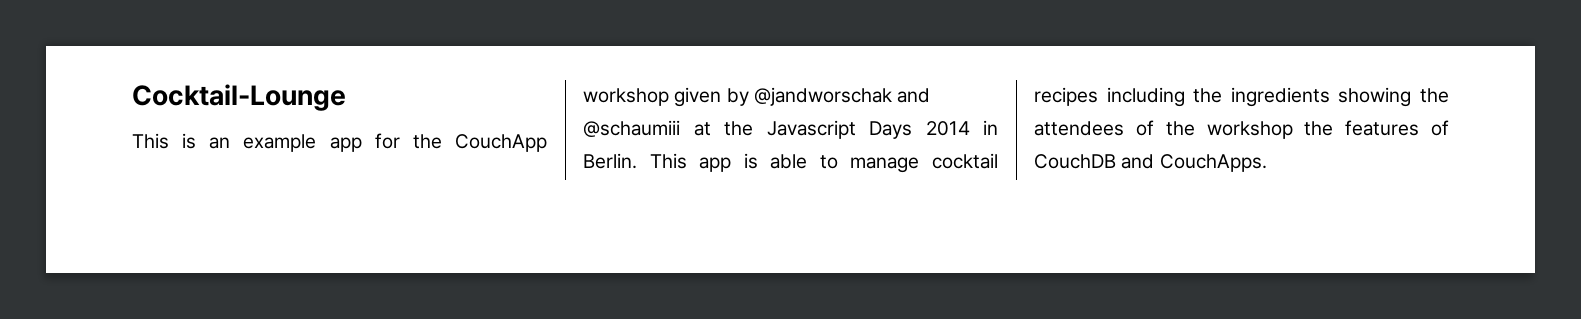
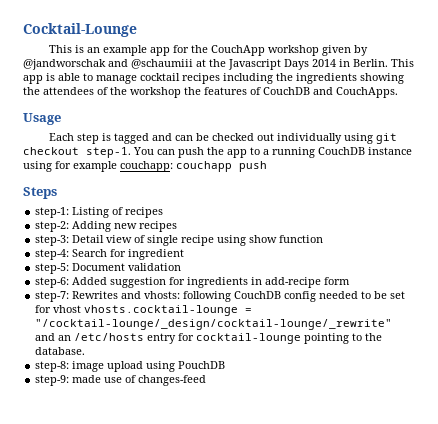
(1267, 163) none -> [23,113,61,125] [48,133,397,144] [23,147,412,158] [23,161,267,172] [23,187,57,199] [35,207,164,218] [35,221,178,232] [35,235,324,246] [35,249,185,260] [35,263,182,274] [35,277,351,288] [35,291,406,302] [35,305,253,316] [35,319,393,330] [35,333,383,344] [35,347,86,355] [35,361,226,372] [35,375,207,386] // Usage // Each step is tagged and can be checked out individually using git checkout step-1. You can push the app to a running CouchDB instance using for example couchapp: couchapp push // Steps // step-1: Listing of recipes // step-2: Adding new recipes // step-3: Detail view of single recipe using show function // step-4: Search for ingredient // step-5: Document validation // step-6: Added suggestion for ingredients in add-recipe form // step-7: Rewrites and vhosts: following CouchDB config needed to be set for vhost vhosts.cocktail-lounge = "/cocktail-lounge/_design/cocktail-lounge/_rewrite" and an /etc/hosts entry for cocktail-lounge pointing to the database. // step-8: image upload using PouchDB // step-9: made use of changes-feed

